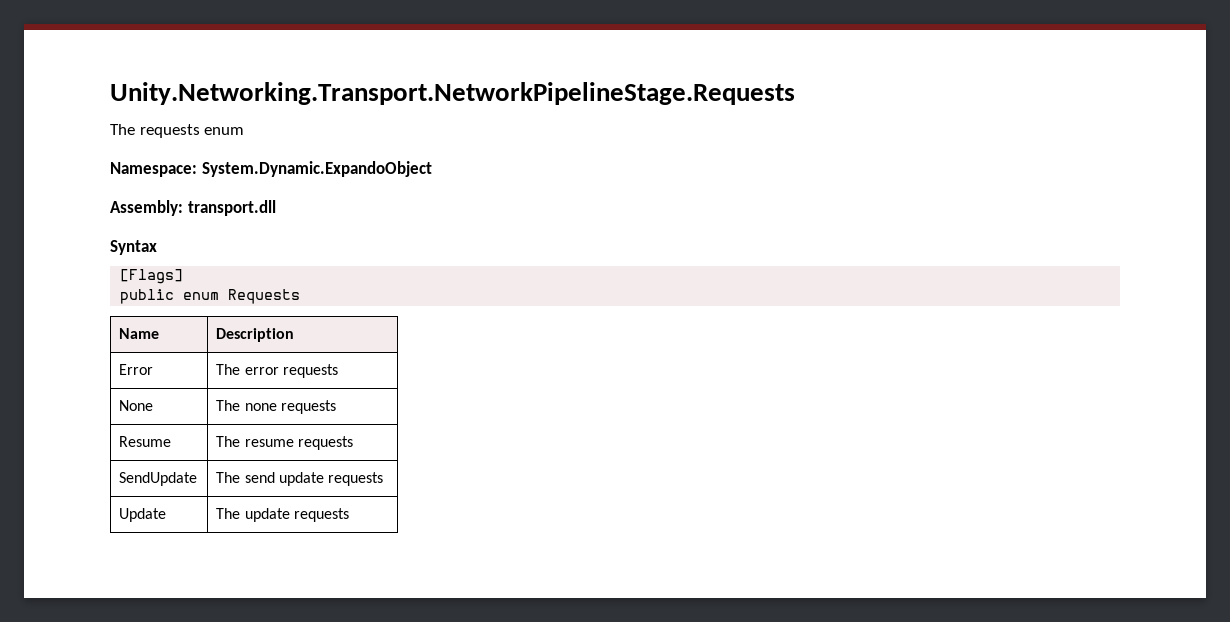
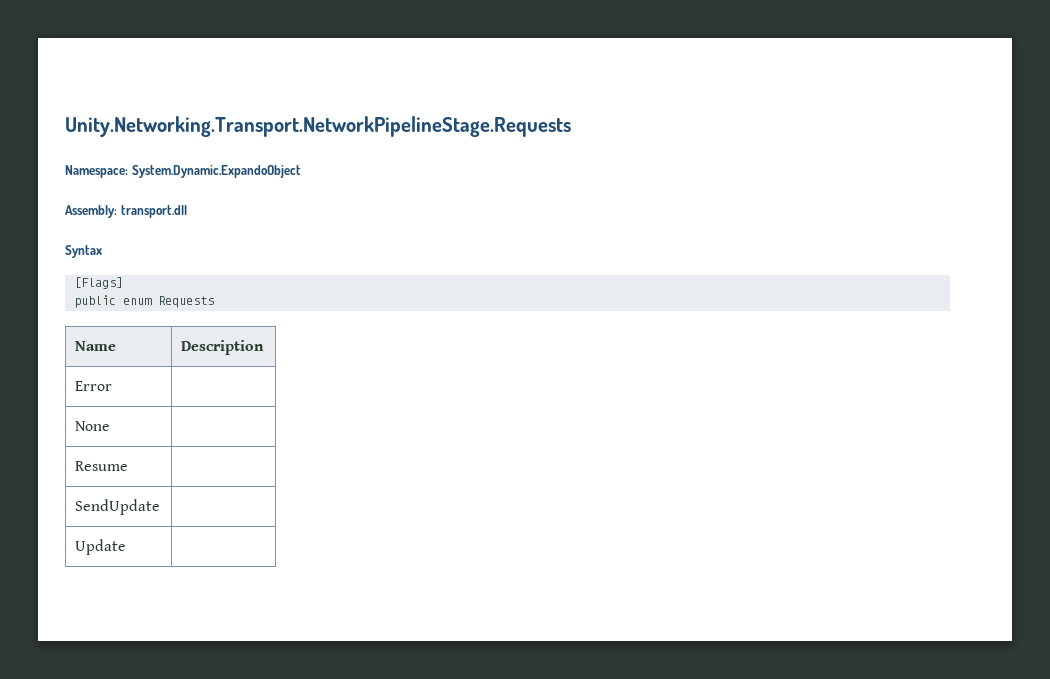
[110,124,245,138] // The requests enum -> (571, 126) none
[216,364,338,378] [119,400,154,411] [216,400,336,414] [119,436,172,447] [216,436,353,450] [119,472,198,486] [216,472,383,486] [119,508,167,522] [216,508,349,522] The error requests // None | The none requests // Resume | The resume requests // SendUpdate | The send update requests // Update | The update requests -> [75,421,111,431] [75,461,129,471] [75,499,161,515] [75,539,127,555] // None | // Resume | // SendUpdate | // Update |

